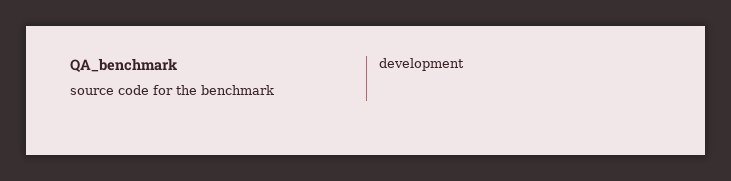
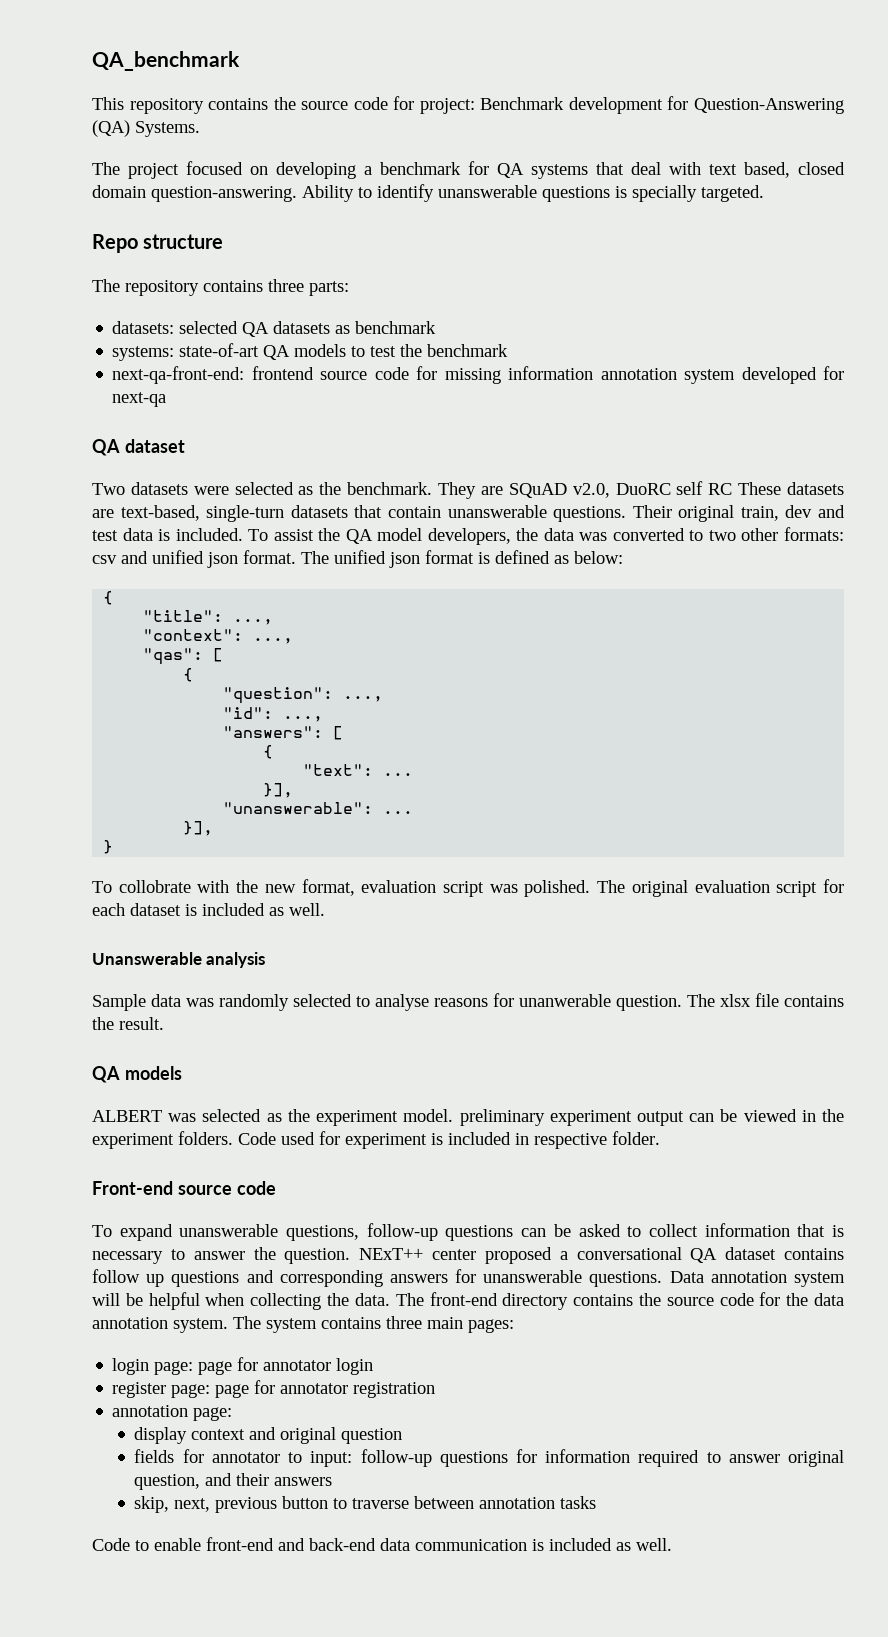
[70,85,274,95] [379,58,464,71] source code for the benchmark development -> [92,96,844,114] [92,120,200,137] [92,161,845,179] [92,184,764,202] [92,234,224,253] [92,279,349,296] [112,321,437,337] [112,343,509,361] [112,366,844,384] [112,392,167,407] [92,439,185,456] [92,481,845,499] [92,505,846,522] [92,527,844,545] [92,550,623,568] [103,591,114,605] [143,610,274,625] [143,629,294,644] [143,648,224,665] [183,668,194,682] [223,687,384,704] [223,707,324,722] [223,726,344,740] [263,745,274,759] [303,764,414,776] [263,783,294,798] [223,802,414,814] [183,821,214,836] [103,840,114,854] [92,879,844,897] [92,903,325,916] [92,952,266,968] [92,993,844,1011] [92,1017,164,1030] [92,1066,182,1083] [92,1109,844,1126] [92,1131,660,1149] [92,1181,276,1195] [92,1223,845,1241] [92,1247,845,1264] [92,1269,845,1287] [92,1292,844,1310] [92,1316,514,1333] [112,1357,374,1375] [112,1380,436,1398] [112,1405,233,1421] [134,1427,403,1444] [134,1449,845,1467] [134,1473,333,1490] [134,1496,597,1513] [92,1537,672,1551] This repository contains the source code for project: Benchmark development for Question-Answering (QA) Systems. // The project focused on developing a benchmark for QA systems that deal with text based, closed domain question-answering. Ability to identify unanswerable questions is specially targeted. // Repo structure // The repository contains three parts: // datasets: selected QA datasets as benchmark // systems: state-of-art QA models to test the benchmark // next-qa-front-end: frontend source code for missing information annotation system developed for next-qa // QA dataset // Two datasets were selected as the benchmark. They are SQuAD v2.0, DuoRC self RC These datasets are text-based, single-turn datasets that contain unanswerable questions. Their original train, dev and test data is included. To assist the QA model developers, the data was converted to two other formats: csv and unified json format. The unified json format is defined as below: // { // "title": ..., // "context": ..., // "qas": [ // { // "question": ..., // "id": ..., // "answers": [ // { // "text": ... // }], // "unanswerable": ... // }], // } // To collobrate with the new format, evaluation script was polished. The original evaluation script for each dataset is included as well. // Unanswerable analysis // Sample data was randomly selected to analyse reasons for unanwerable question. The xlsx file contains the result. // QA models // ALBERT was selected as the experiment model. preliminary experiment output can be viewed in the experiment folders. Code used for experiment is included in respective folder. // Front-end source code // To expand unanswerable questions, follow-up questions can be asked to collect information that is necessary to answer the question. NExT++ center proposed a conversational QA dataset contains follow up questions and corresponding answers for unanswerable questions. Data annotation system will be helpful when collecting the data. The front-end directory contains the source code for the data annotation system. The system contains three main pages: // login page: page for annotator login // register page: page for annotator registration // annotation page: // display context and original question // fields for annotator to input: follow-up questions for information required to answer original question, and their answers // skip, next, previous button to traverse between annotation tasks // Code to enable front-end and back-end data communication is included as well.

